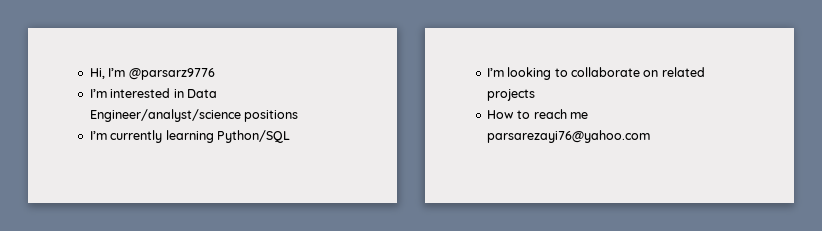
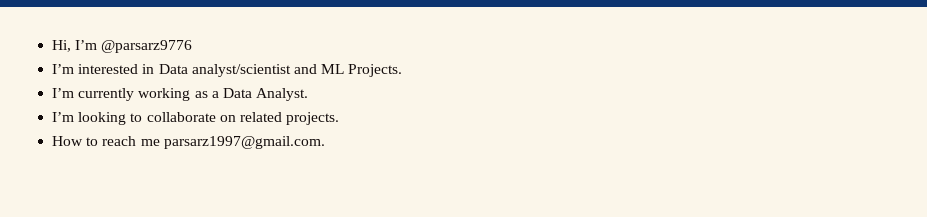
[89,109,299,122] [89,130,290,143] Engineer/analyst/science positions // I’m currently learning Python/SQL -> [191,64,403,77] [52,88,309,101] analyst/scientist and ML Projects. // I’m currently working as a Data Analyst.
[486,89,535,101] projects -> [286,112,340,125] projects.
[486,130,650,143] parsarezayi76@yahoo.com -> [163,136,325,149] parsarz1997@gmail.com.

